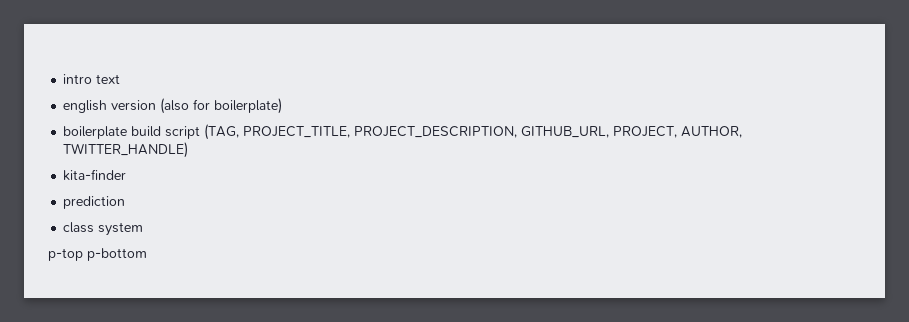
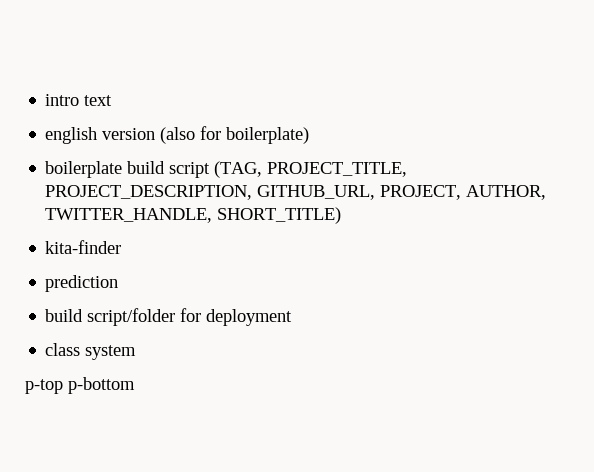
[63,142,189,158] TWITTER_HANDLE) -> [45,207,342,224] TWITTER_HANDLE, SHORT_TITLE)
(126, 202) none -> [45,308,293,326] // build script/folder for deployment

